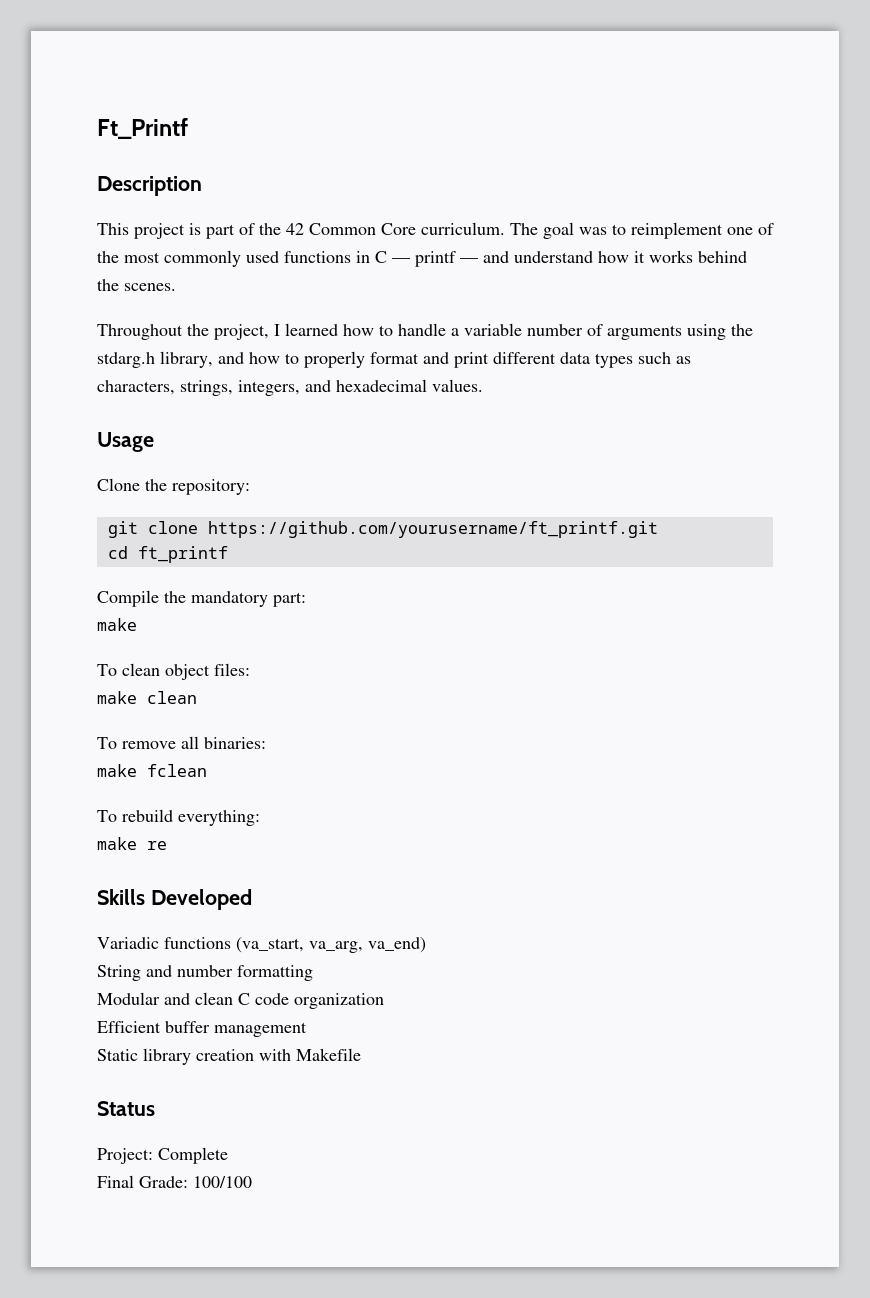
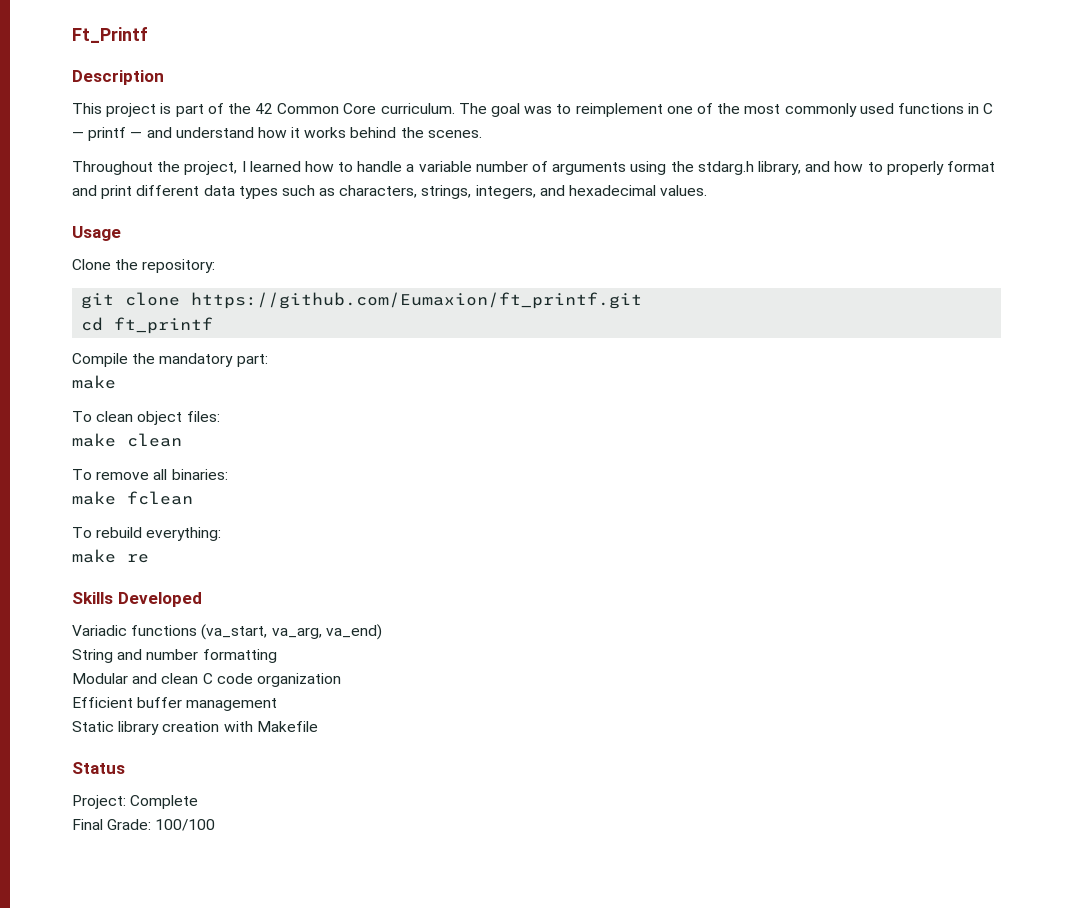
[207,521,658,538] https://github.com/yourusername/ft_printf.git -> [191,292,643,309] https://github.com/Eumaxion/ft_printf.git

